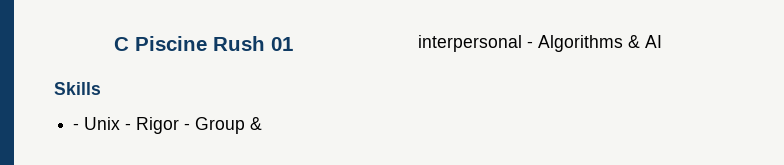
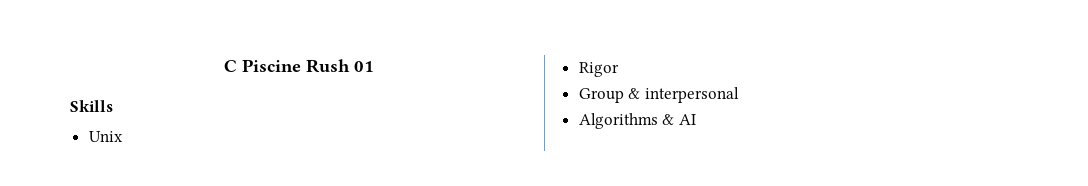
[73,123,80,130] - -> (113, 106) none
[125,123,132,130] - -> (123, 136) //
[184,123,191,130] - -> (619, 69) //
[527,41,534,48] - -> (739, 95) //

